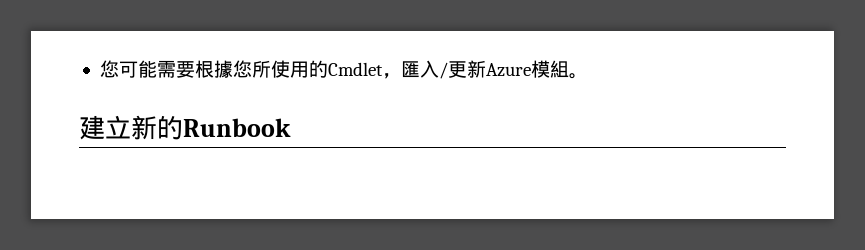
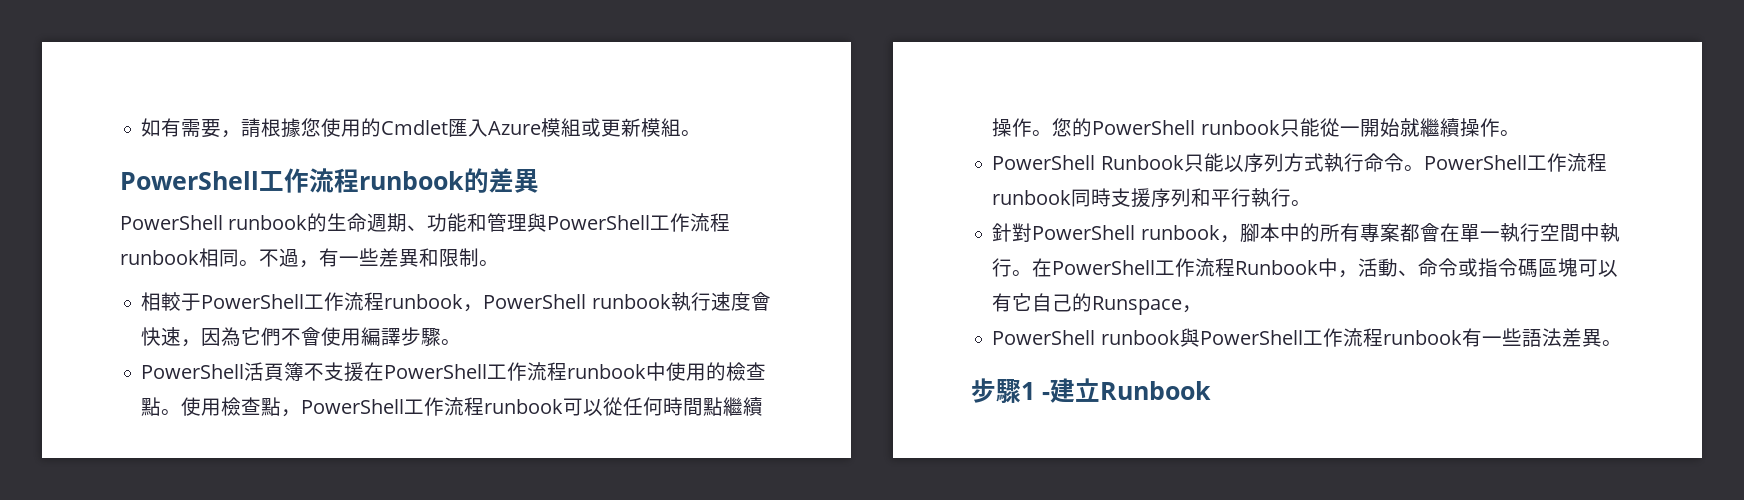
[99,60,588,79] [79,115,183,140] 您可能需要根據您所使用的Cmdlet，匯入/更新Azure模組。 // 建立新的 -> [141,118,702,138] [120,168,539,193] [120,213,731,232] [120,248,499,268] [141,292,771,312] [141,327,462,347] [141,362,767,382] [141,397,764,417] [992,118,1520,137] [992,153,1607,173] [992,188,1312,208] [992,223,1620,243] [992,258,1619,278] [992,293,1203,315] [992,328,1622,347] [971,378,1100,403] 如有需要，請根據您使用的Cmdlet匯入Azure模組或更新模組。 // PowerShell工作流程runbook的差異 // PowerShell runbook的生命週期、功能和管理與PowerShell工作流程runbook相同。不過，有一些差異和限制。 // 相較于PowerShell工作流程runbook，PowerShell runbook執行速度會快速，因為它們不會使用編譯步驟。 // PowerShell活頁簿不支援在PowerShell工作流程runbook中使用的檢查點。使用檢查點，PowerShell工作流程runbook可以從任何時間點繼續操作。您的PowerShell runbook只能從一開始就繼續操作。 // PowerShell Runbook只能以序列方式執行命令。PowerShell工作流程runbook同時支援序列和平行執行。 // 針對PowerShell runbook，腳本中的所有專案都會在單一執行空間中執行。在PowerShell工作流程Runbook中，活動、命令或指令碼區塊可以有它自己的Runspace， // PowerShell runbook與PowerShell工作流程runbook有一些語法差異。 // 步驟1 -建立

